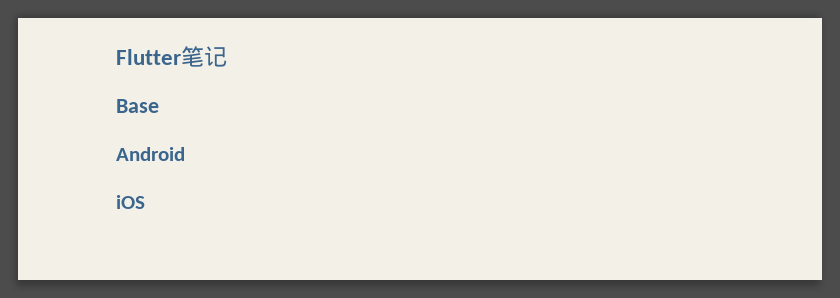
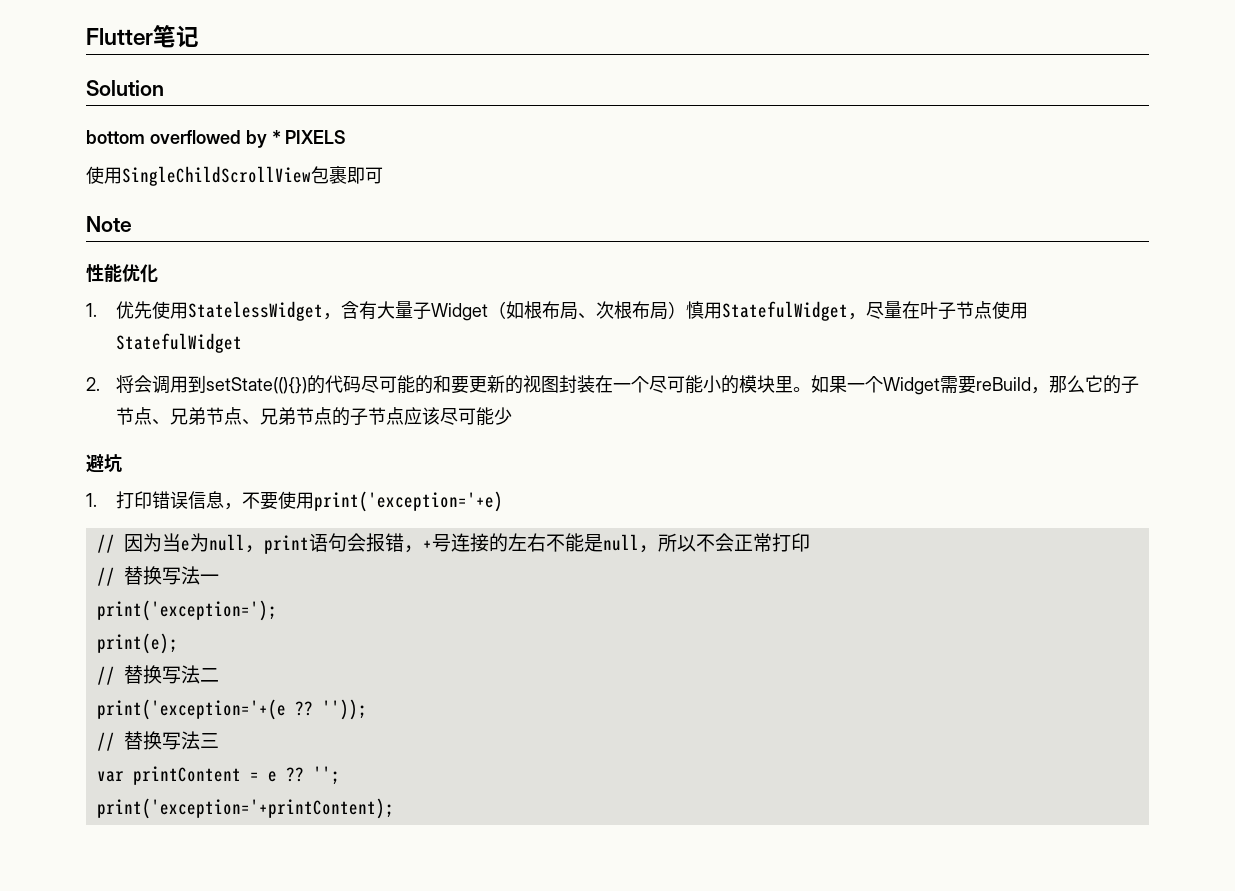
[116,99,159,113] [116,147,185,161] [116,195,145,209] Base // Android // iOS -> [86,80,164,96] [86,130,347,148] [86,166,383,186] [86,216,132,232] [86,264,158,283] [86,301,1029,321] [116,333,243,353] [86,375,1140,395] [116,407,513,426] [86,454,122,473] [86,491,504,512] [96,533,810,554] [96,566,219,586] [96,600,277,621] [96,633,178,654] [96,665,219,685] [96,699,367,720] [96,731,219,751] [96,766,340,785] [96,798,394,819] Solution // bottom overflowed by * PIXELS // 使用SingleChildScrollView包裹即可 // Note // 性能优化 // 1.优先使用StatelessWidget，含有大量子Widget（如根布局、次根布局）慎用StatefulWidget，尽量在叶子节点使用StatefulWidget // 2.将会调用到setState((){})的代码尽可能的和要更新的视图封装在一个尽可能小的模块里。如果一个Widget需要reBuild，那么它的子节点、兄弟节点、兄弟节点的子节点应该尽可能少 // 避坑 // 1.打印错误信息，不要使用print('exception='+e) // // 因为当e为null，print语句会报错，+号连接的左右不能是null，所以不会正常打印 // // 替换写法一 // print('exception='); // print(e); // // 替换写法二 // print('exception='+(e ?? '')); // // 替换写法三 // var printContent = e ?? ''; // print('exception='+printContent);

